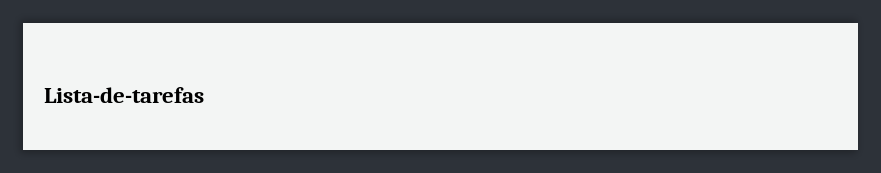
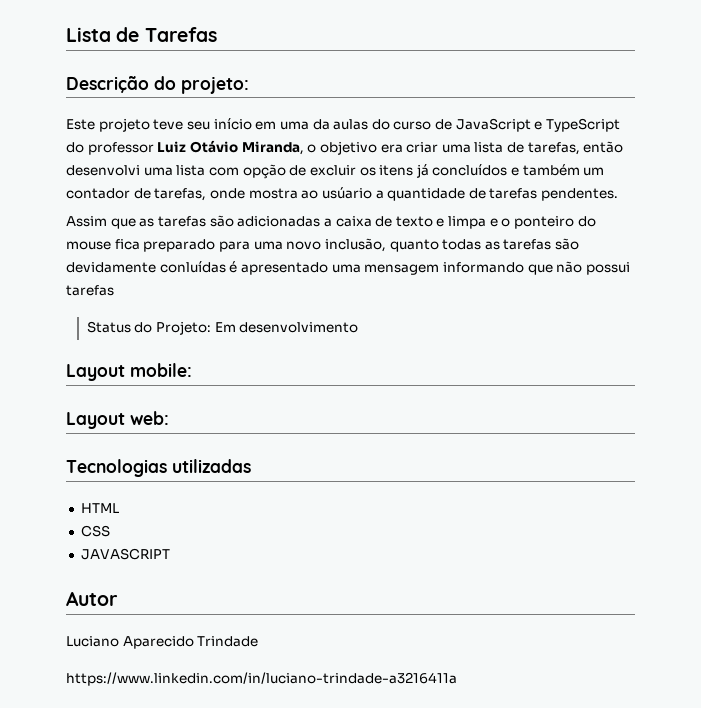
[44,87,204,103] Lista-de-tarefas -> [66,27,217,42] [66,75,249,94] [66,118,621,132] [66,140,624,155] [66,164,605,179] [66,187,619,201] [66,215,596,229] [66,238,580,252] [66,261,630,275] [66,285,114,296] [86,321,359,335] [66,363,192,381] [66,411,169,429] [66,459,251,477] [80,503,119,513] [80,525,110,537] [80,548,170,560] [66,591,118,606] [66,636,259,649] [66,672,457,686] Lista de Tarefas // Descrição do projeto: // Este projeto teve seu início em uma da aulas do curso de JavaScript e TypeScript do professor Luiz Otávio Miranda, o objetivo era criar uma lista de tarefas, então desenvolvi uma lista com opção de excluir os itens já concluídos e também um contador de tarefas, onde mostra ao usúario a quantidade de tarefas pendentes. // Assim que as tarefas são adicionadas a caixa de texto e limpa e o ponteiro do mouse fica preparado para uma novo inclusão, quanto todas as tarefas são devidamente conluídas é apresentado uma mensagem informando que não possui tarefas // Status do Projeto: Em desenvolvimento // Layout mobile: // Layout web: // Tecnologias utilizadas // HTML // CSS // JAVASCRIPT // Autor // Luciano Aparecido Trindade // https://www.linkedin.com/in/luciano-trindade-a3216411a

